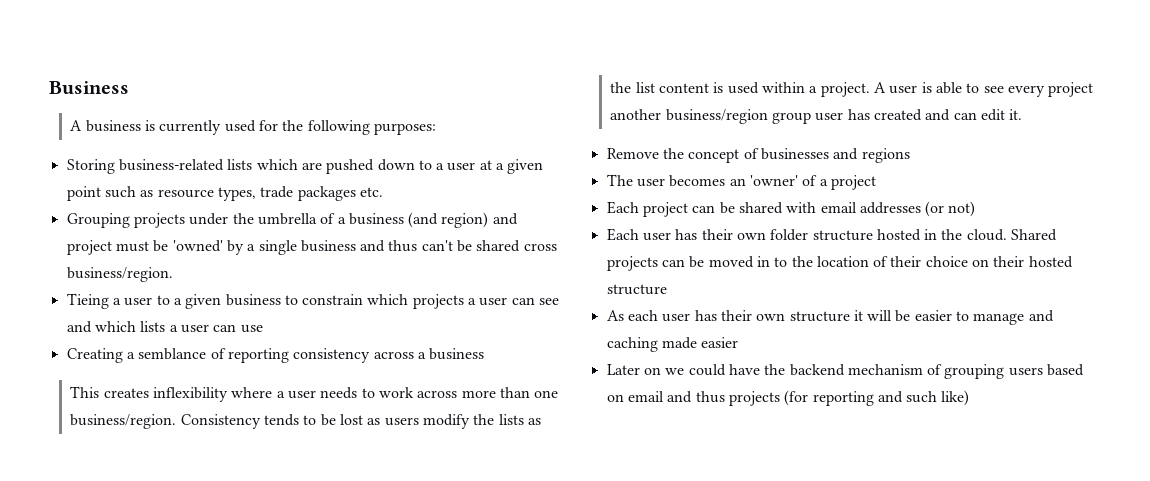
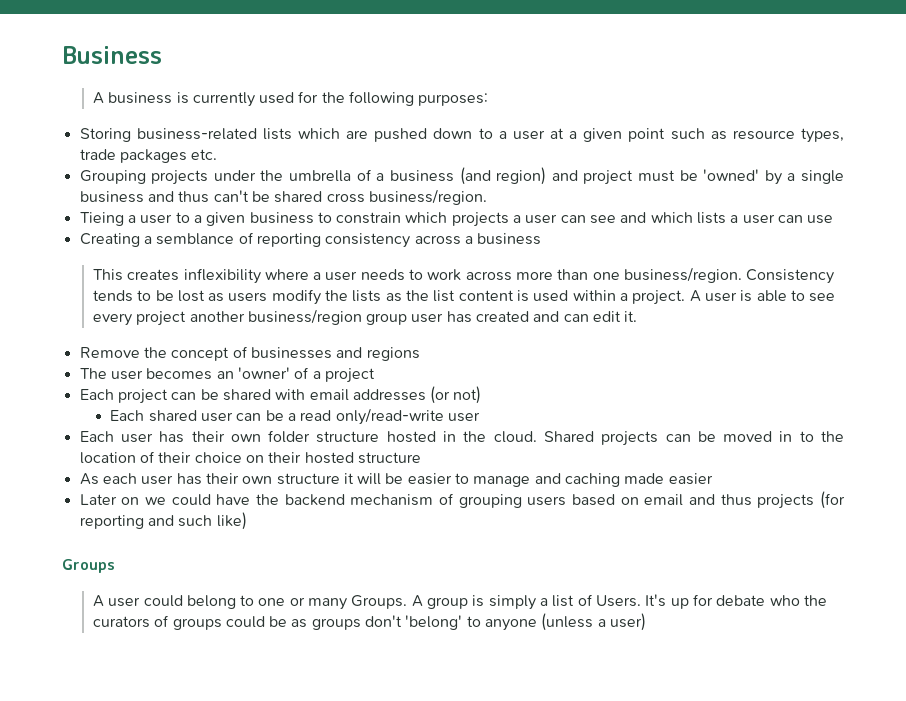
(976, 209) none -> [110,408,481,425] // Each shared user can be a read only/read-write user
(970, 398) none -> [62,559,115,573] [92,594,827,610] [92,613,647,631] // Groups // A user could belong to one or many Groups. A group is simply a list of Users. It's up for debate who the curators of groups could be as groups don't 'belong' to anyone (unless a user)

